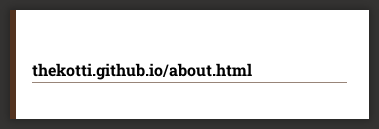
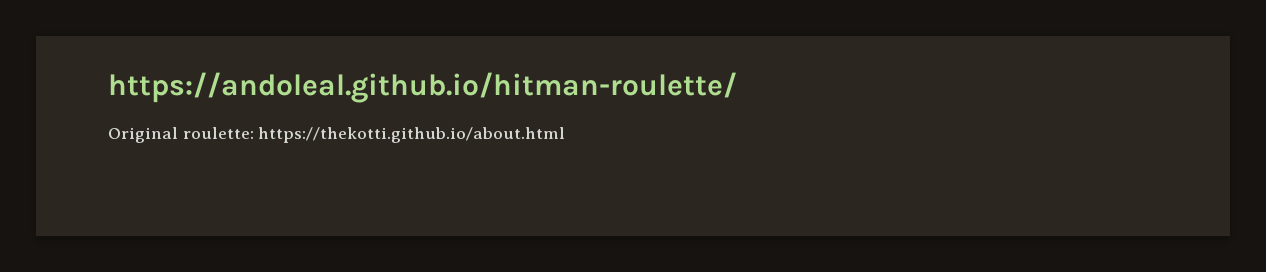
[32,63,252,80] thekotti.github.io/about.html -> [108,72,737,103] [108,127,566,143] https://andoleal.github.io/hitman-roulette/ // Original roulette: https://thekotti.github.io/about.html

